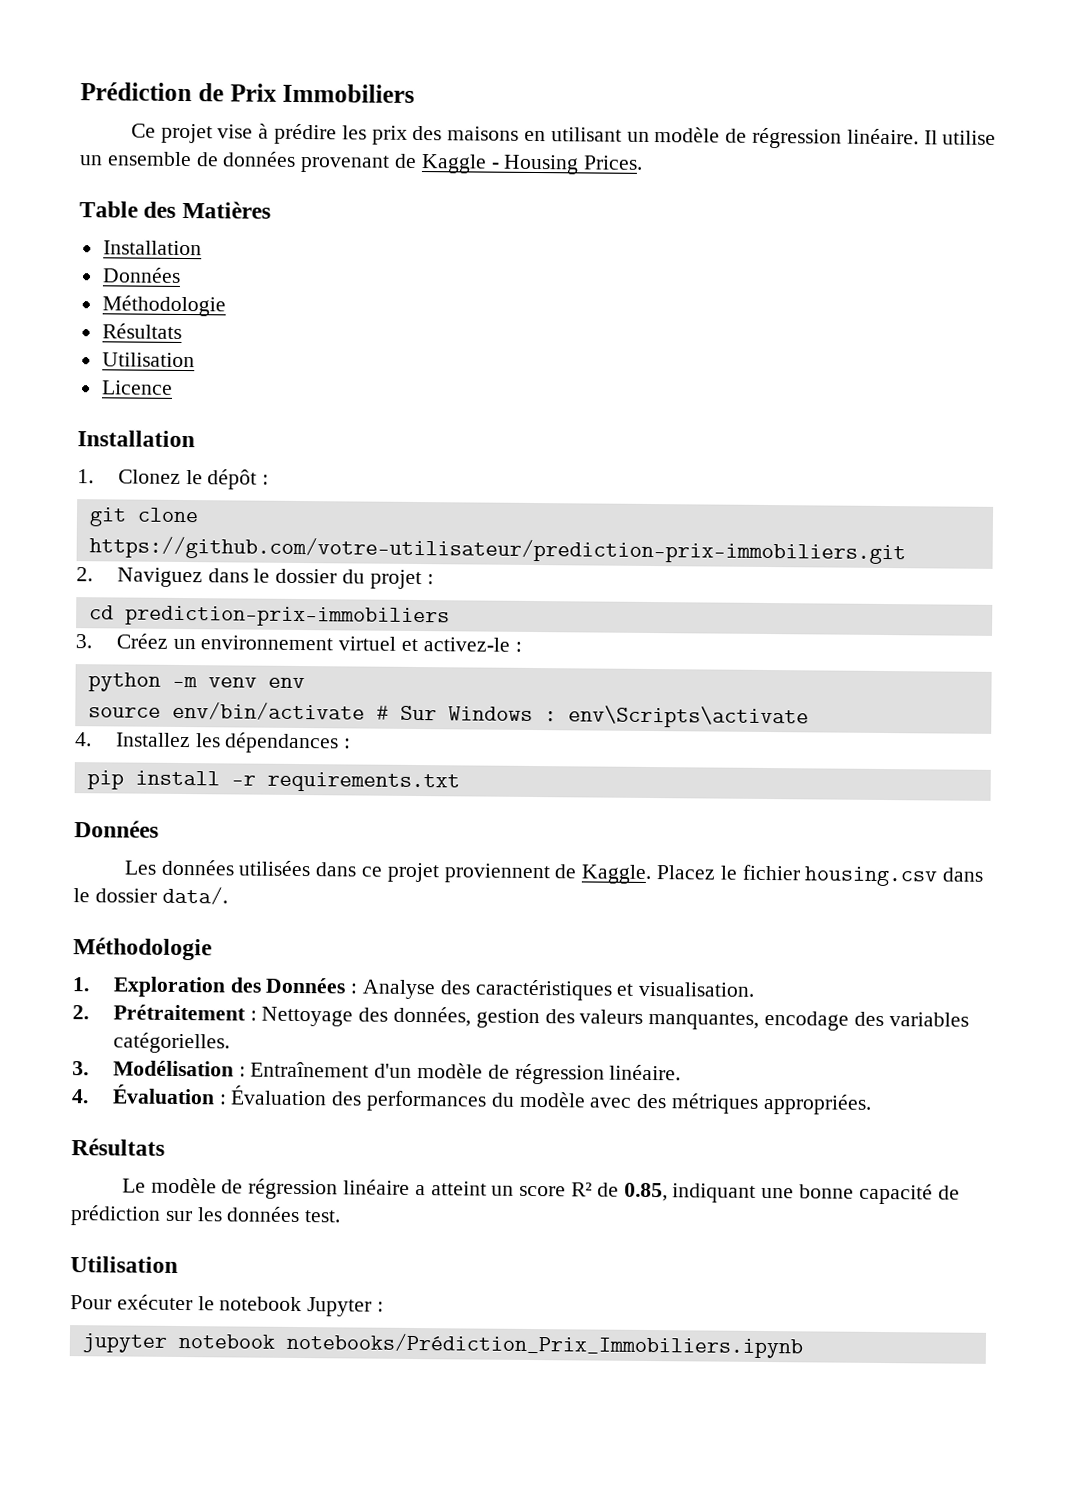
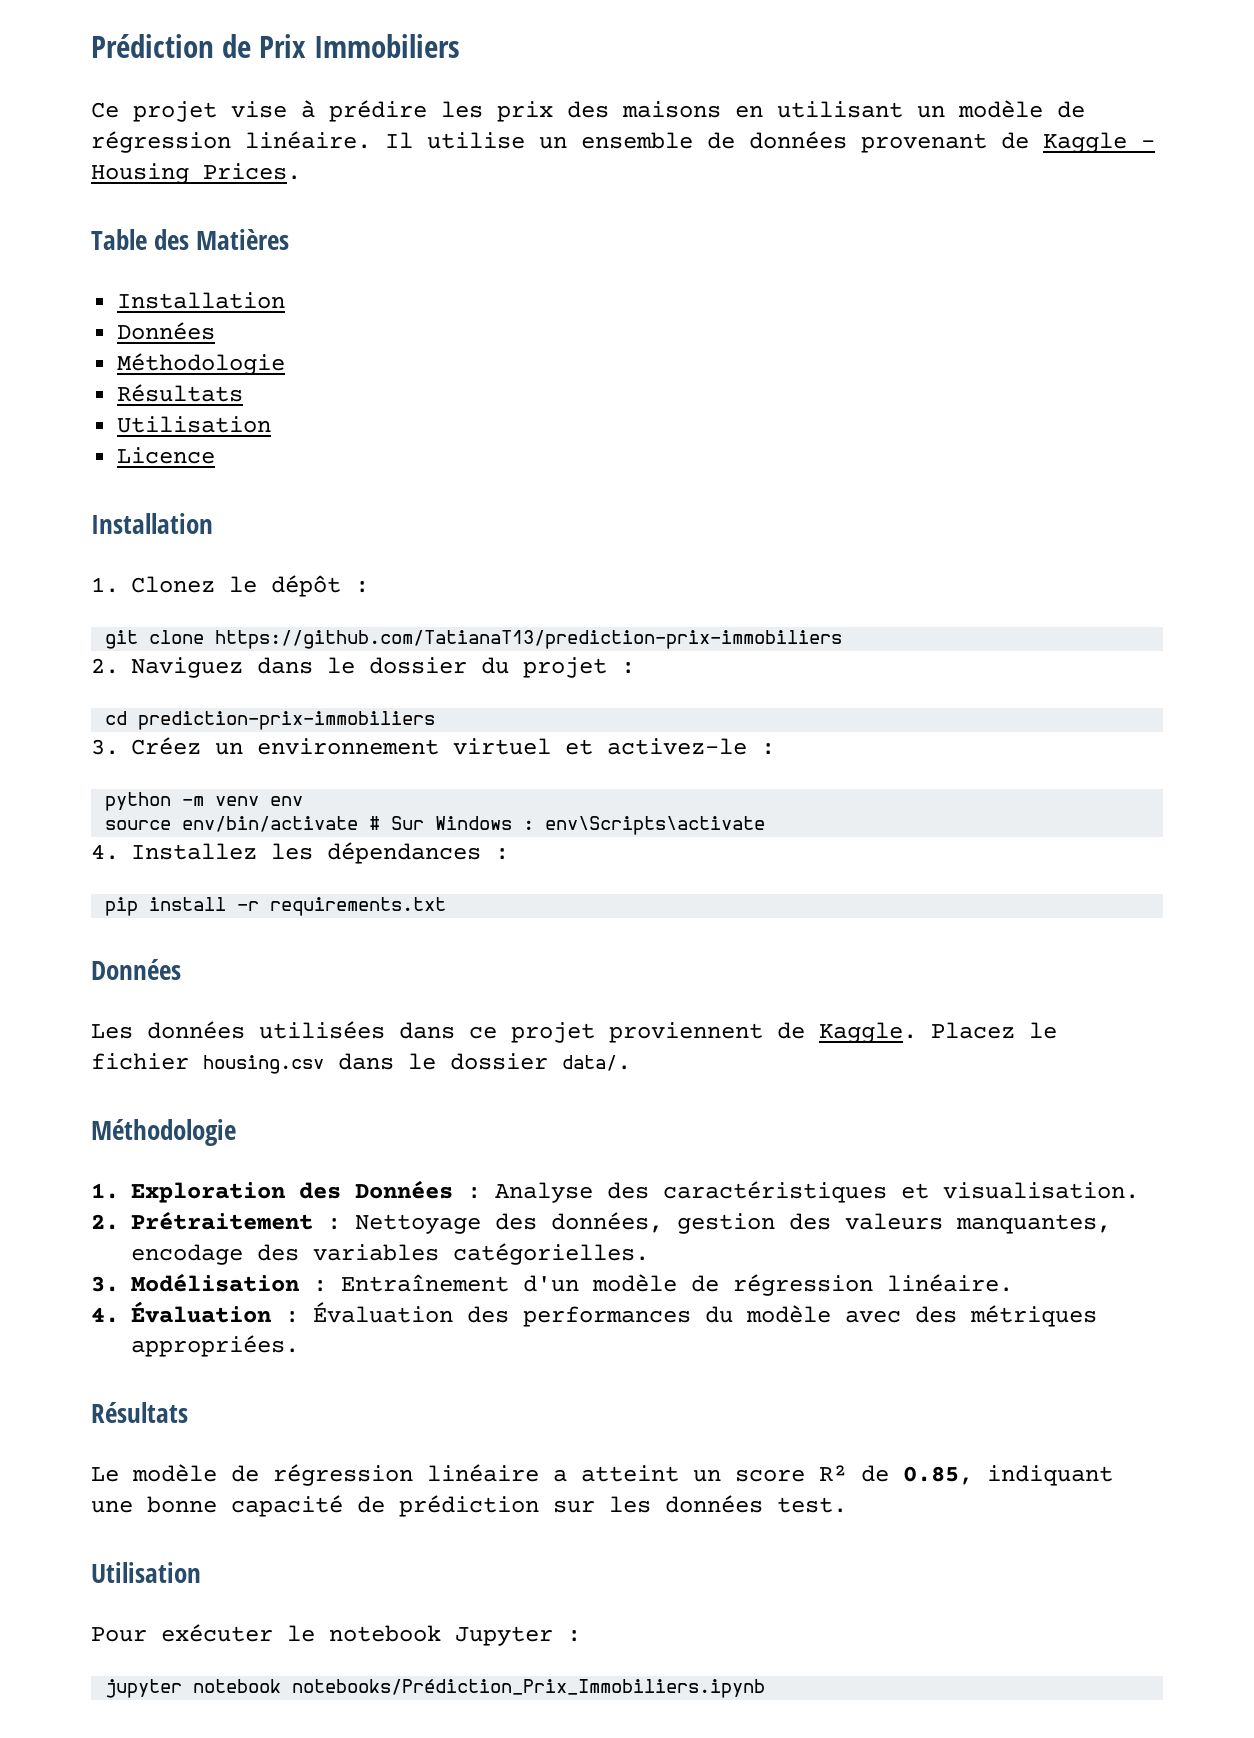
[88,536,906,565] https://github.com/votre-utilisateur/prediction-prix-immobiliers.git -> [215,630,843,649] https://github.com/TatianaT13/prediction-prix-immobiliers

